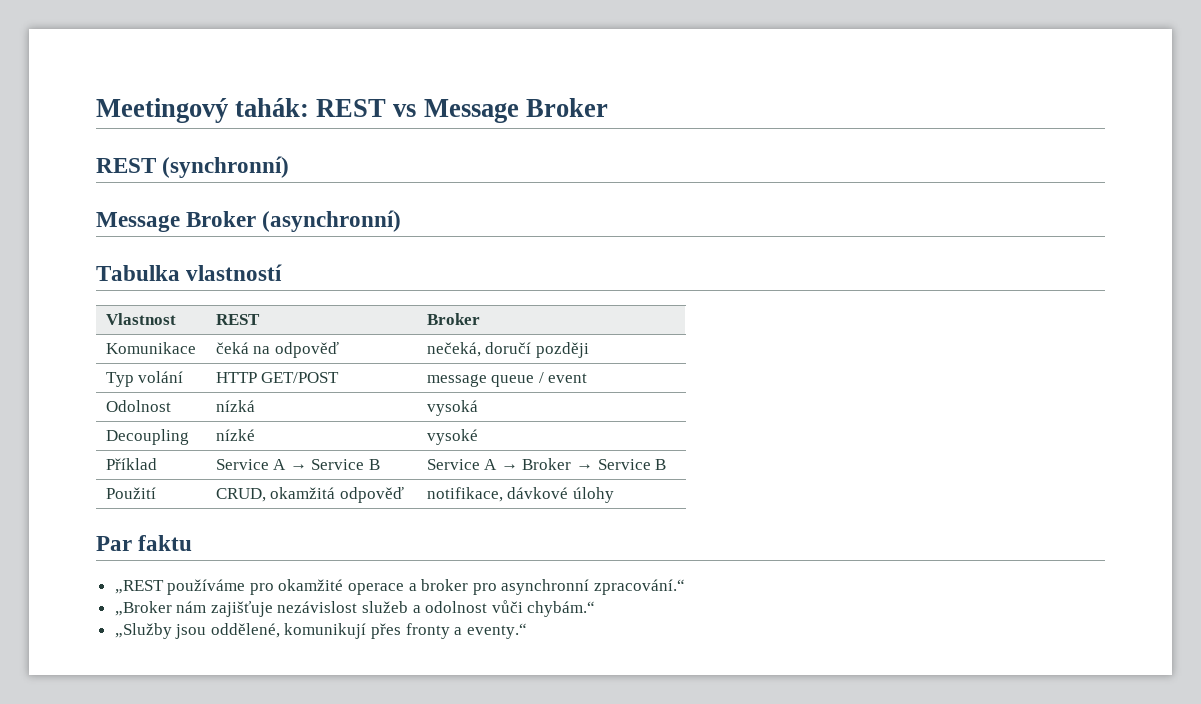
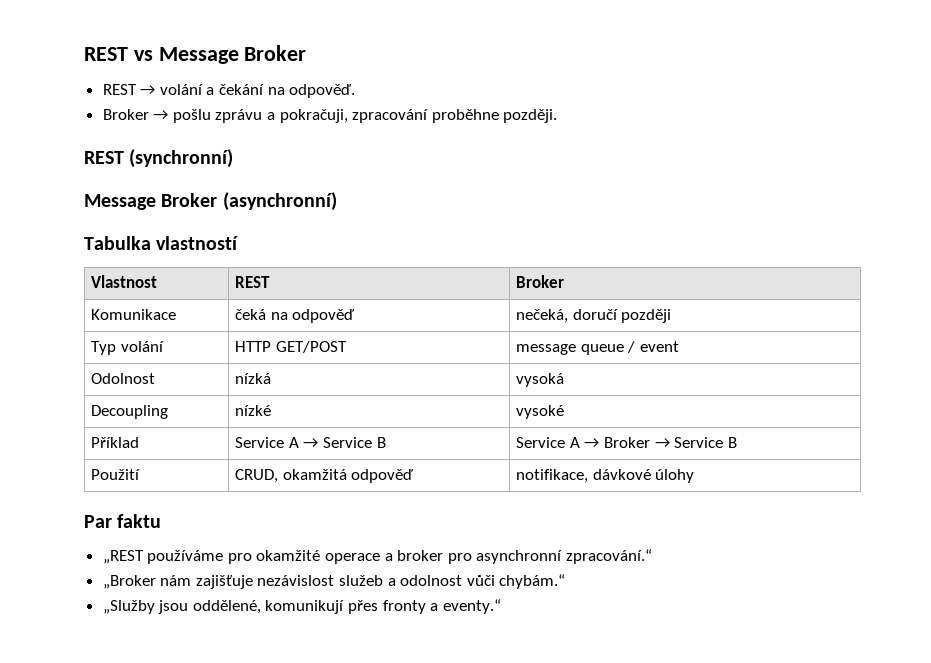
[96,98,310,123] Meetingový tahák: -> (84, 54) none
(608, 107) none -> [102,84,356,98] [102,109,558,123] // REST → volání a čekání na odpověď. // Broker → pošlu zprávu a pokračuji, zpracování proběhne později.

